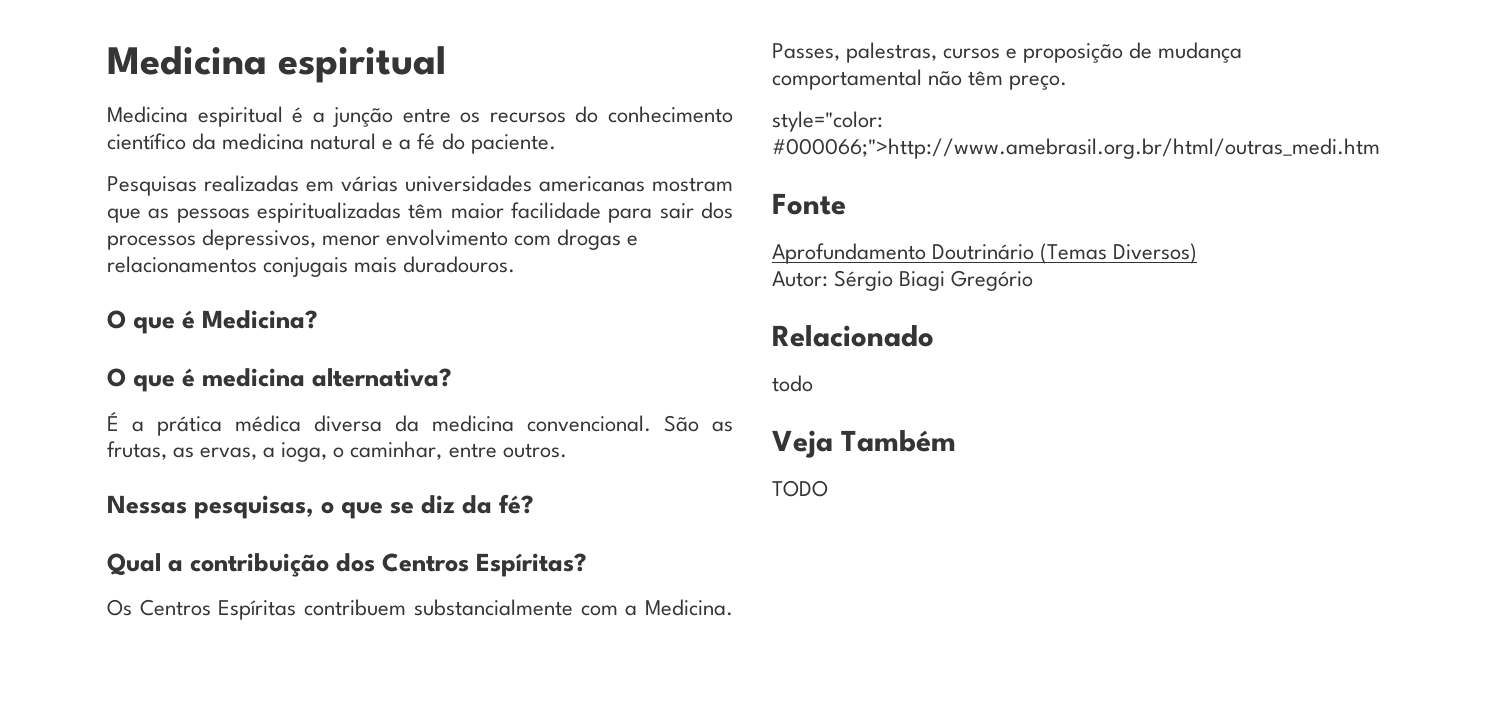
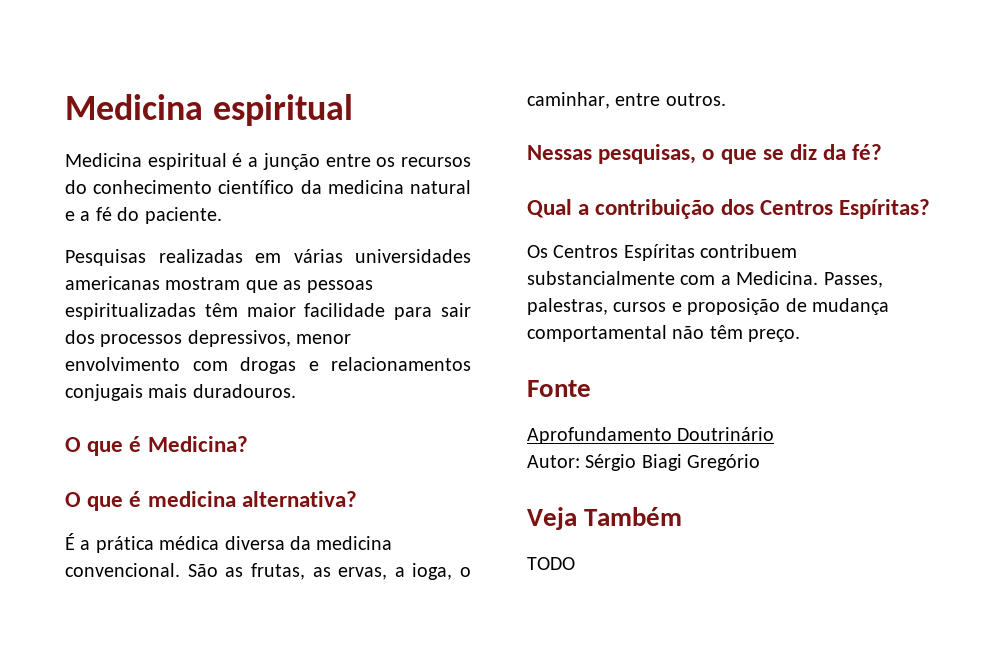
[772,111,883,132] [772,138,1380,159] // style="color: #000066;">http://www.amebrasil.org.br/html/outras_medi.htm -> (801, 335) none
[1040,243,1198,264] (Temas Diversos) -> (775, 434) none
[772,325,934,347] [772,375,813,392] // Relacionado // todo -> (761, 462) none

